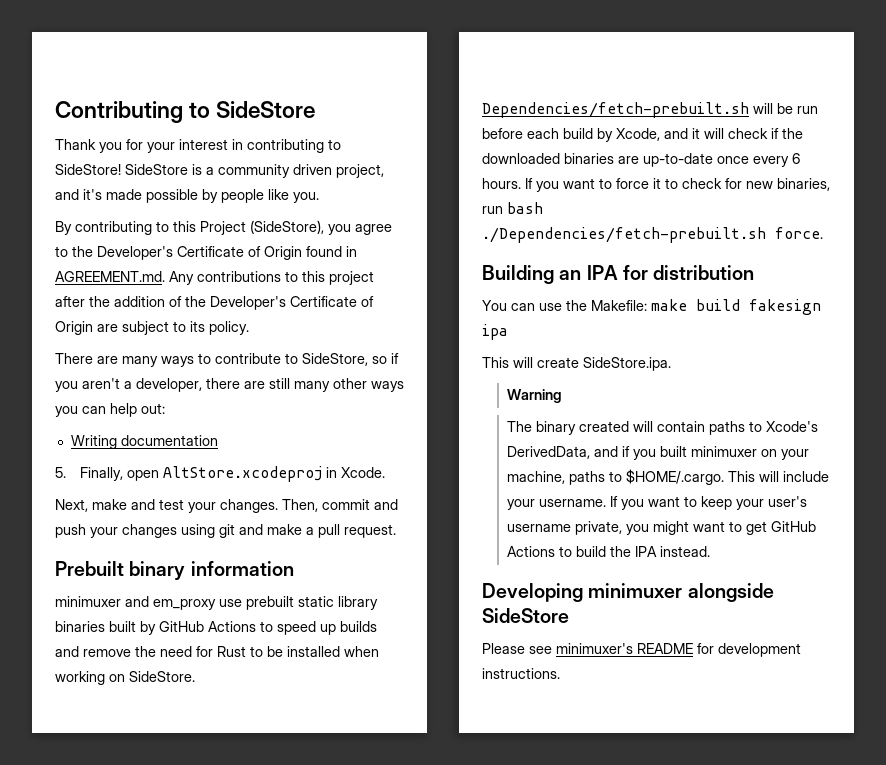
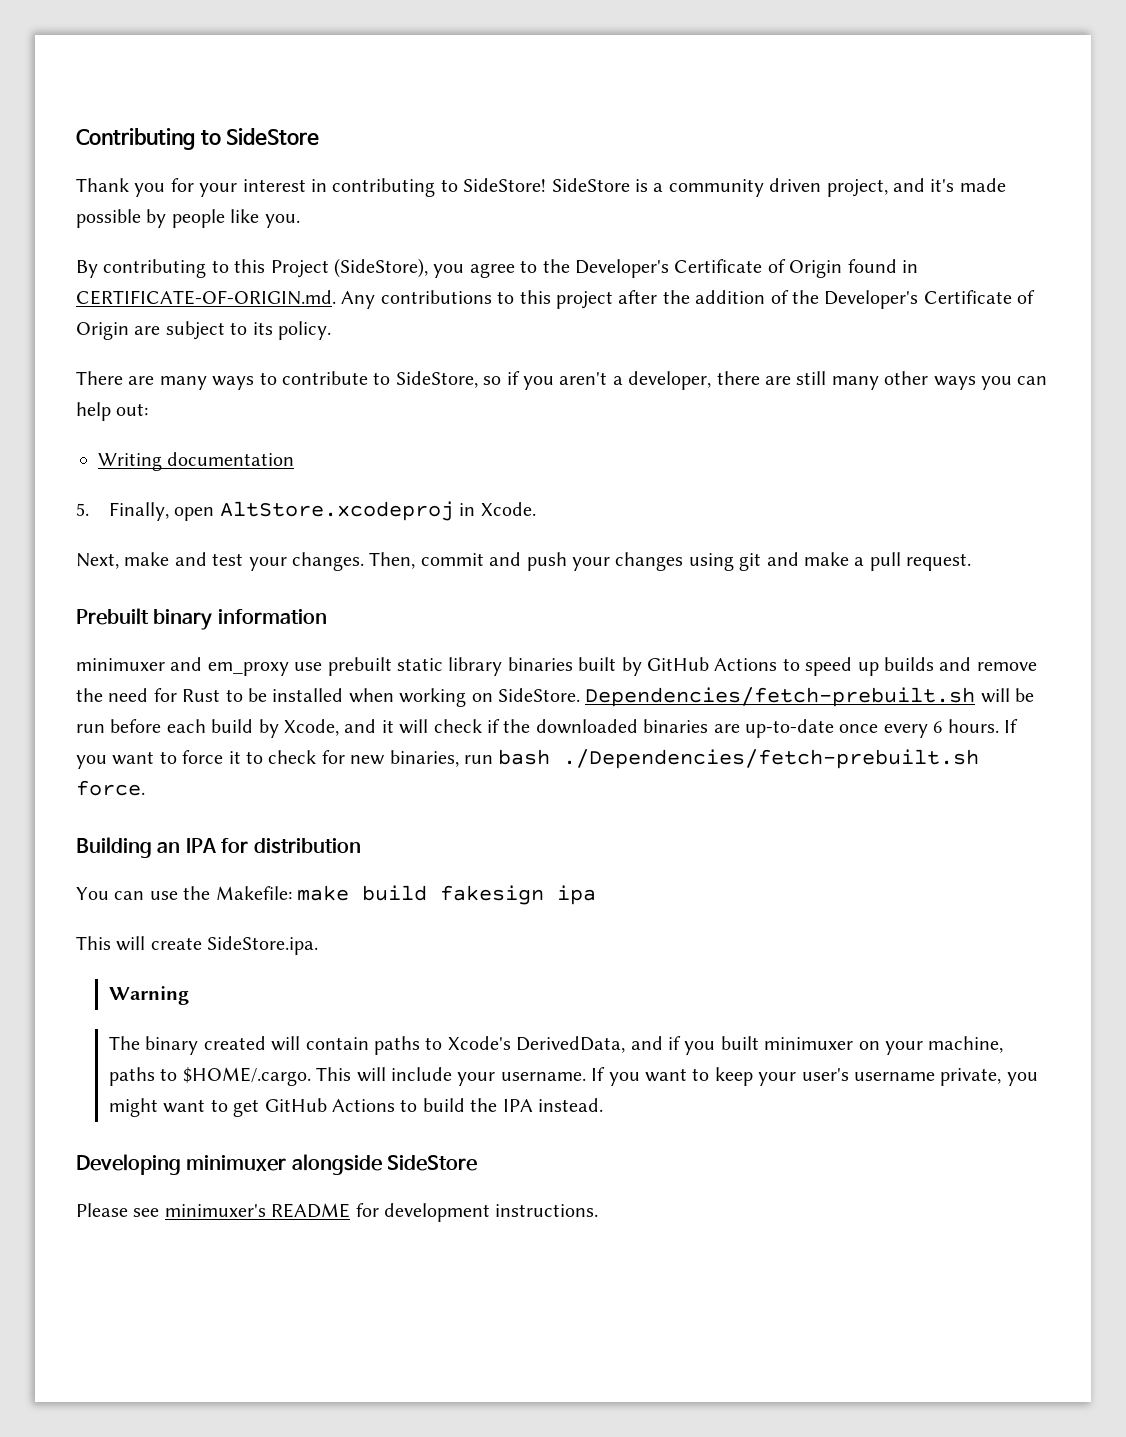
[55,271,165,282] AGREEMENT.md. -> [76,290,336,305] CERTIFICATE-OF-ORIGIN.md.

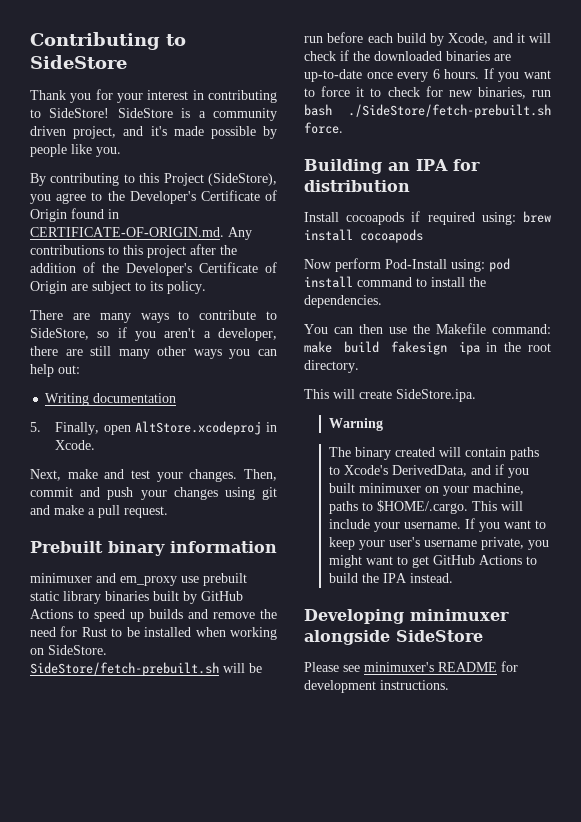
[585,687,976,707] Dependencies/fetch-prebuilt.sh -> [30,662,219,676] SideStore/fetch-prebuilt.sh
[563,749,980,769] ./Dependencies/fetch-prebuilt.sh -> [348,104,551,118] ./SideStore/fetch-prebuilt.sh
(361, 846) none -> [304,211,551,225] [304,229,423,243] [304,258,510,272] [304,276,486,288] [304,295,382,308] // Install cocoapods if required using: brew install cocoapods // Now perform Pod-Install using: pod install command to install the dependencies.
(145, 895) none -> [359,324,383,334] then
[215,886,292,900] Makefile: -> [436,323,551,334] Makefile command:
(596, 895) none -> [486,342,551,352] [304,360,359,373] in the root directory.

